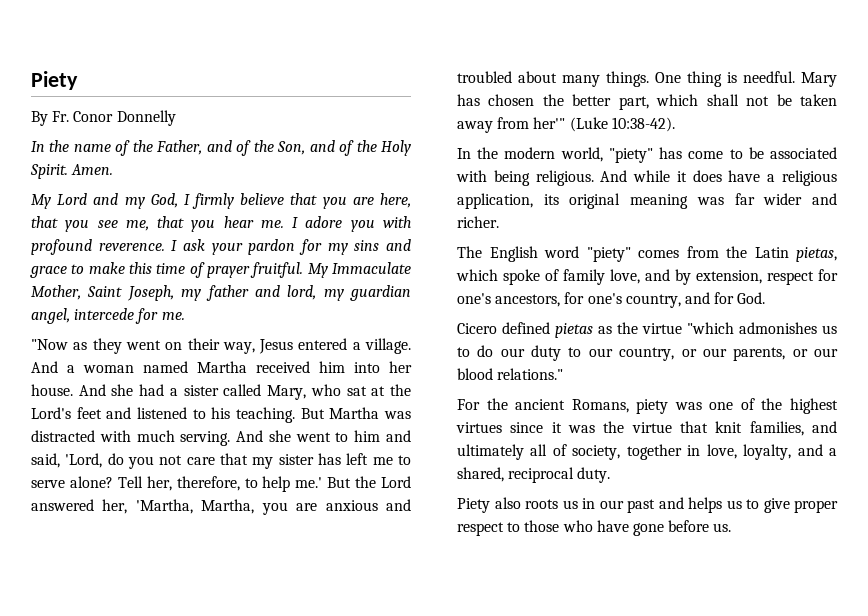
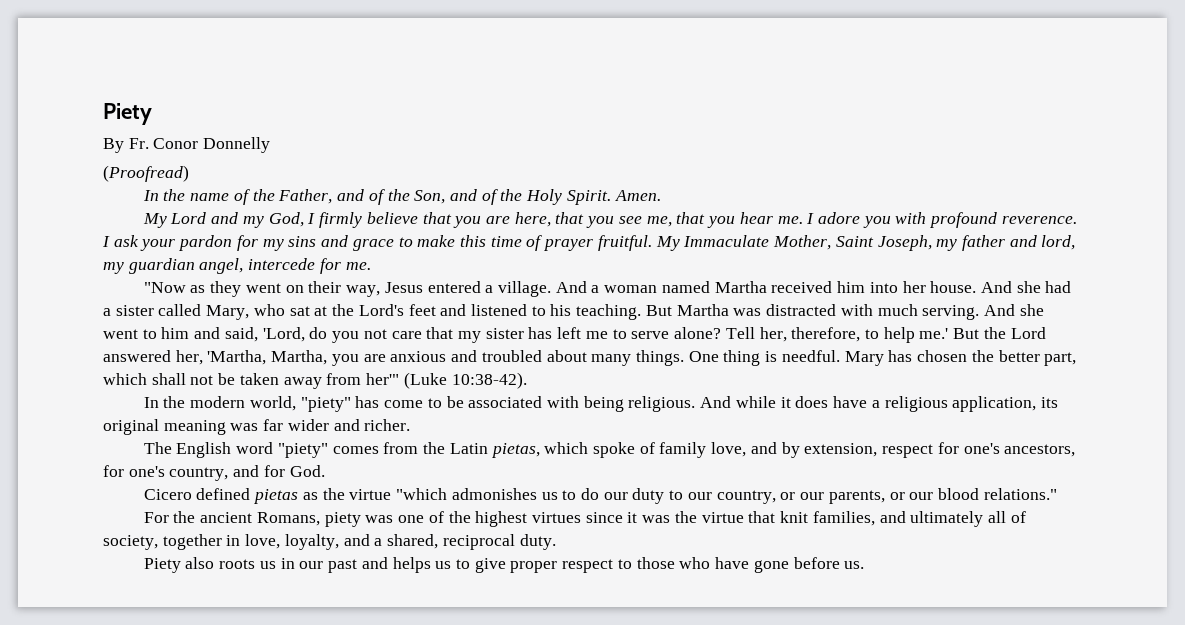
(176, 118) none -> [103,165,189,182] // (Proofread)

